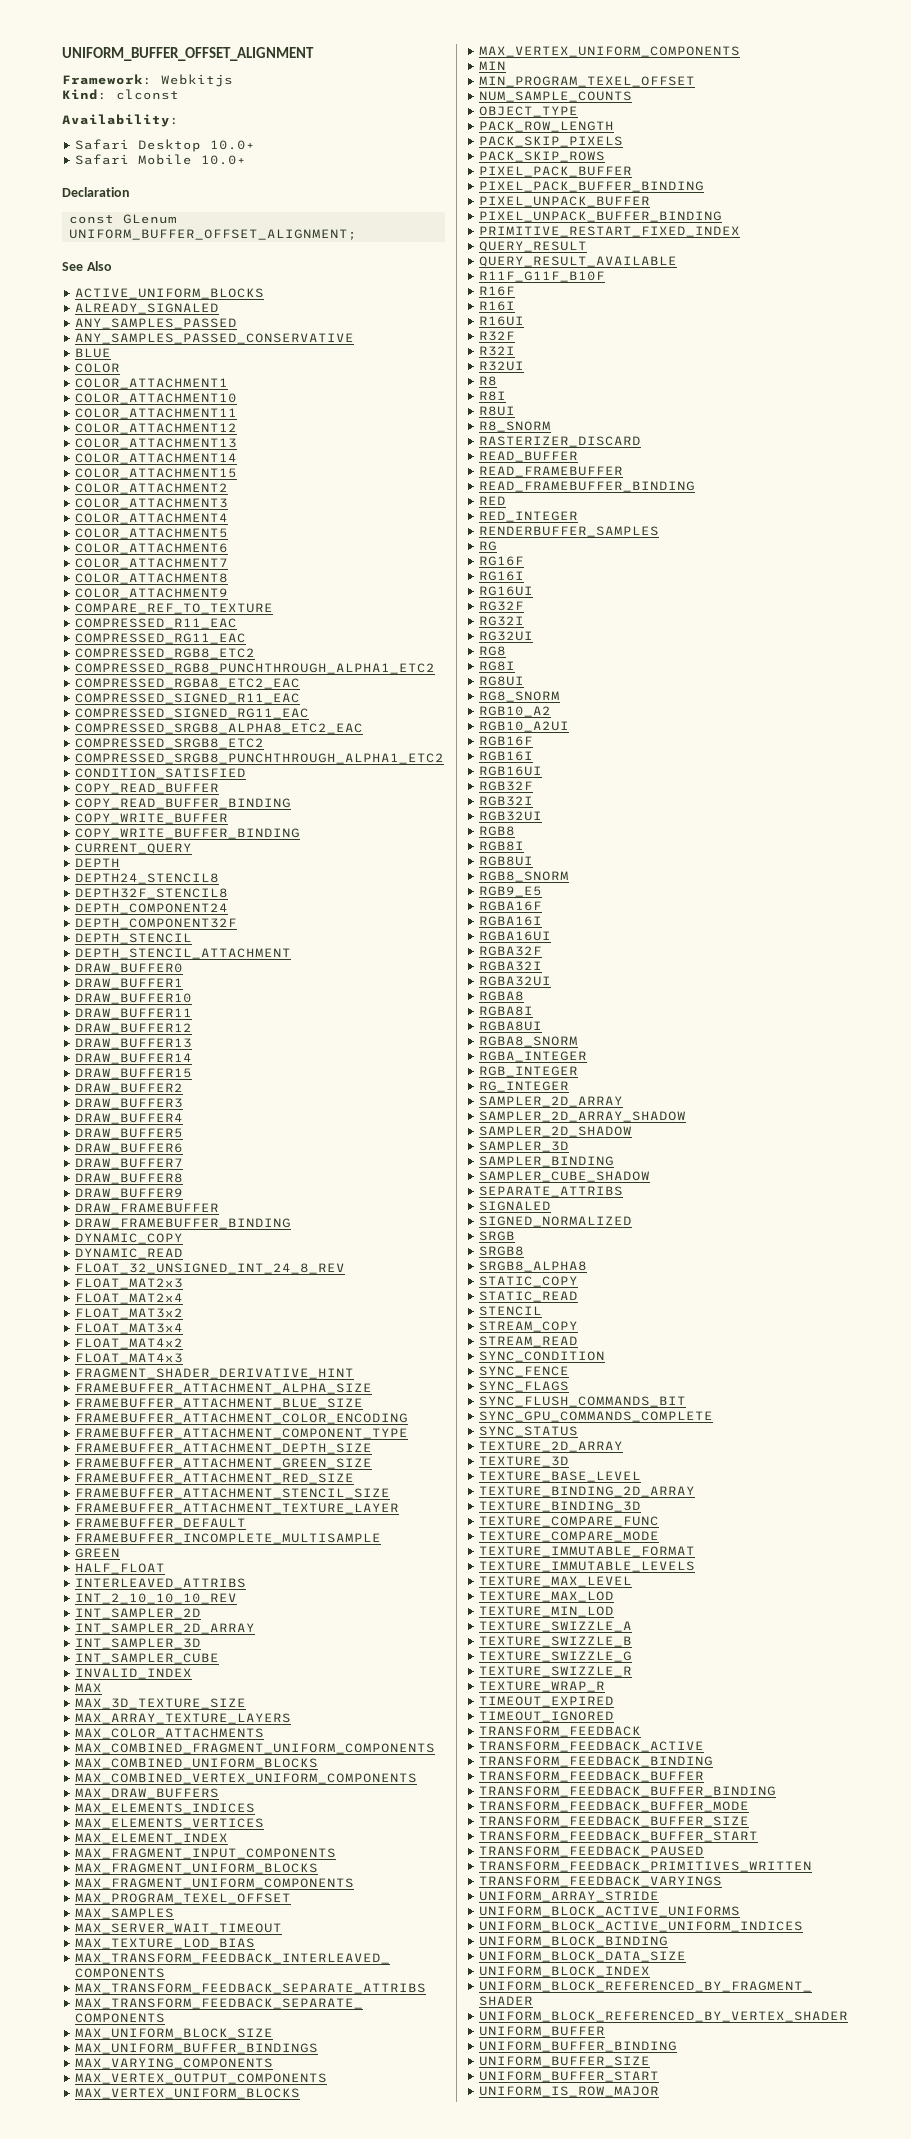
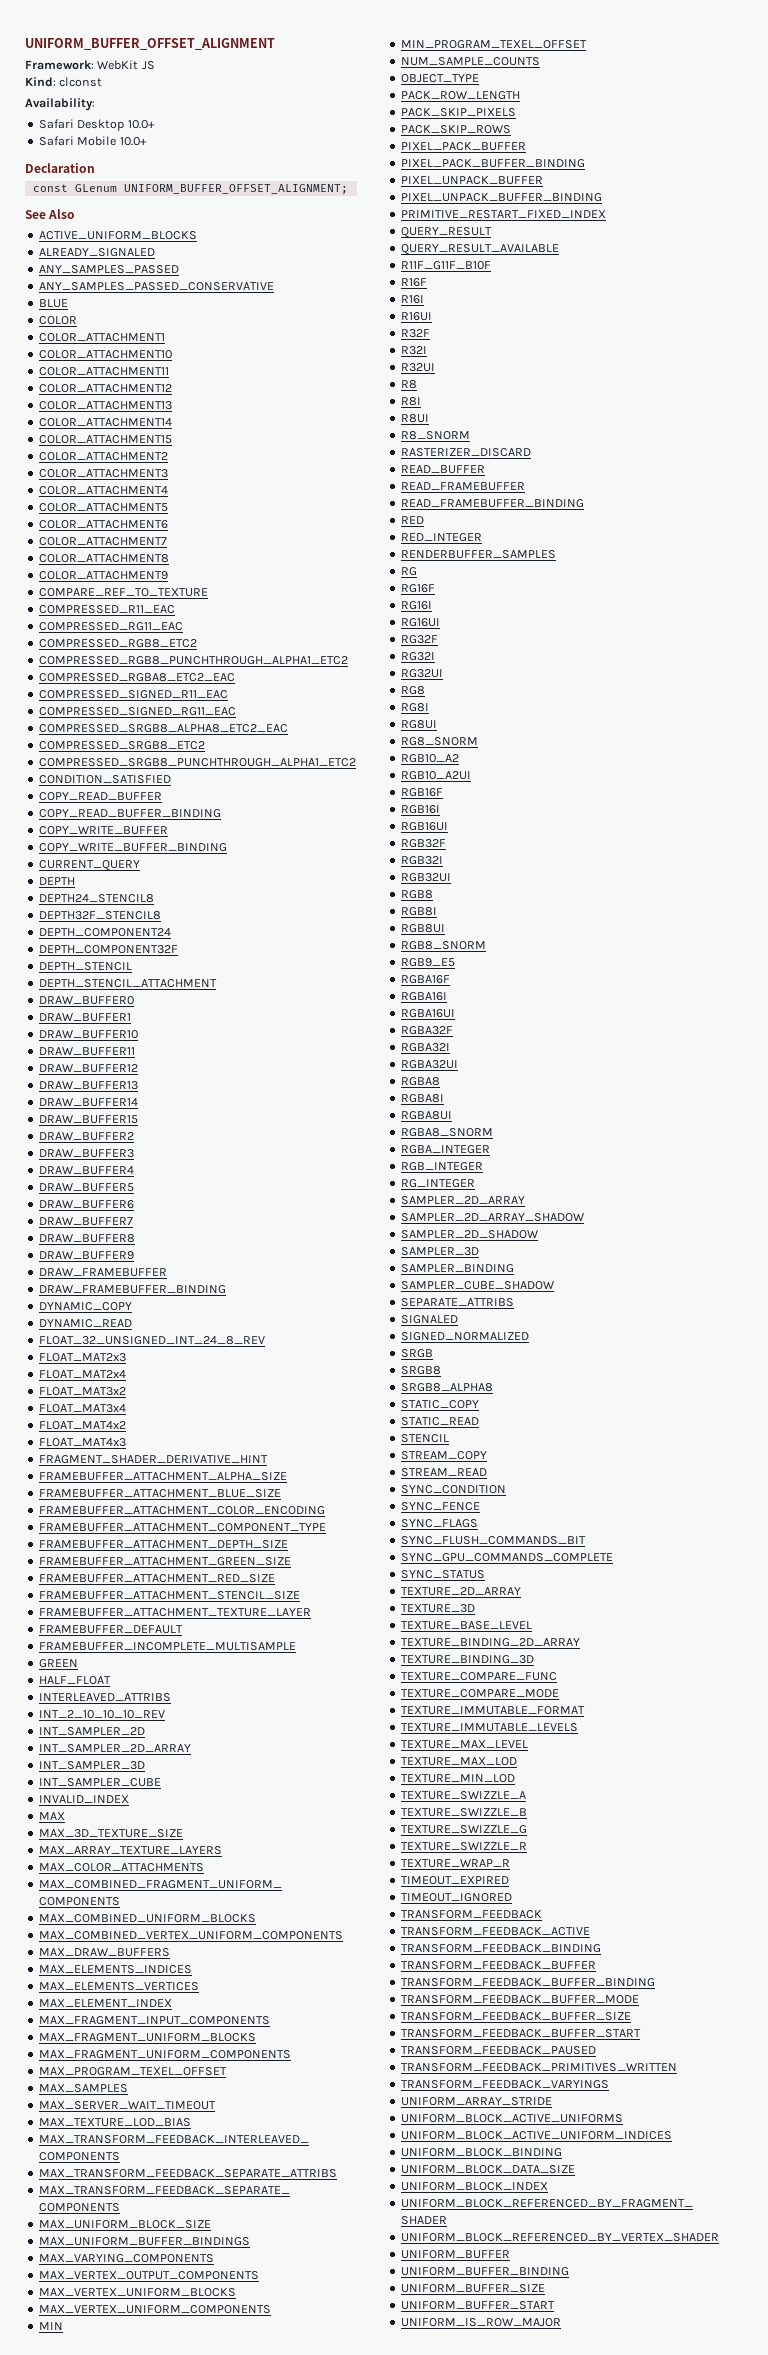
[161,74,233,87] Webkitjs -> [97,60,155,70] WebKit JS

